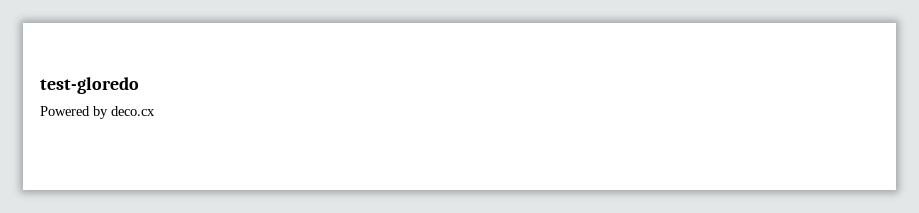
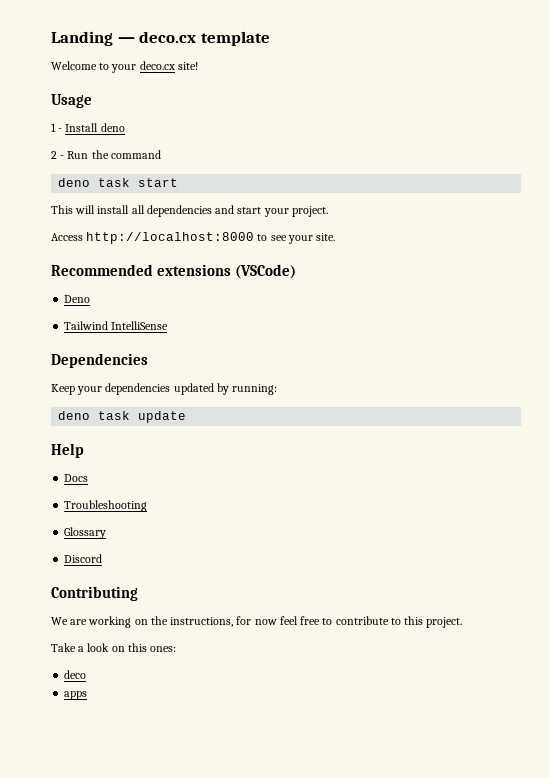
[40,77,139,94] [40,106,155,119] test-gloredo // Powered by deco.cx -> [51,31,270,46] [51,61,198,73] [51,94,92,108] [51,123,125,132] [51,150,161,159] [58,178,179,187] [51,205,328,217] [51,232,336,244] [51,264,297,279] [64,295,91,303] [64,321,169,330] [51,353,148,368] [51,383,278,395] [58,411,187,423] [51,443,84,458] [64,474,89,482] [64,500,148,512] [64,527,107,539] [64,554,103,563] [51,586,138,601] [51,616,463,628] [51,643,177,652] [64,670,87,679] [64,691,88,700] Landing — deco.cx template // Welcome to your deco.cx site! // Usage // 1 - Install deno // 2 - Run the command // deno task start // This will install all dependencies and start your project. // Access http://localhost:8000 to see your site. // Recommended extensions (VSCode) // Deno // Tailwind IntelliSense // Dependencies // Keep your dependencies updated by running: // deno task update // Help // Docs // Troubleshooting // Glossary // Discord // Contributing // We are working on the instructions, for now feel free to contribute to this project. // Take a look on this ones: // deco // apps

